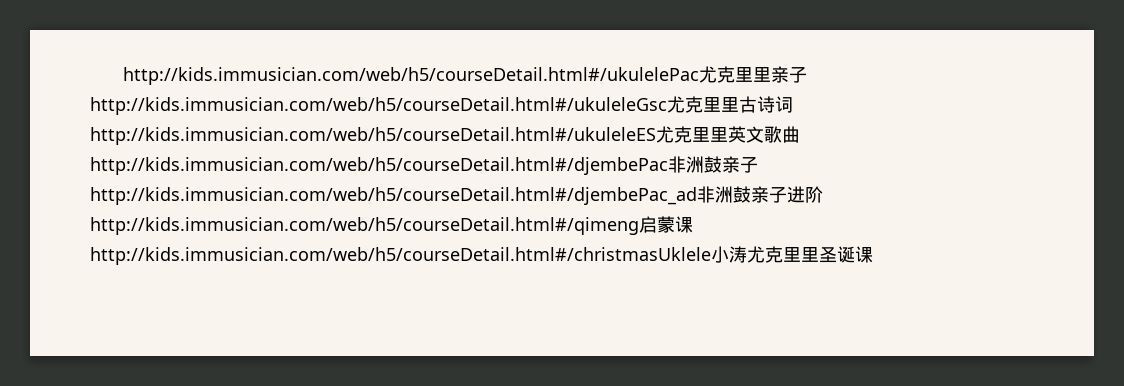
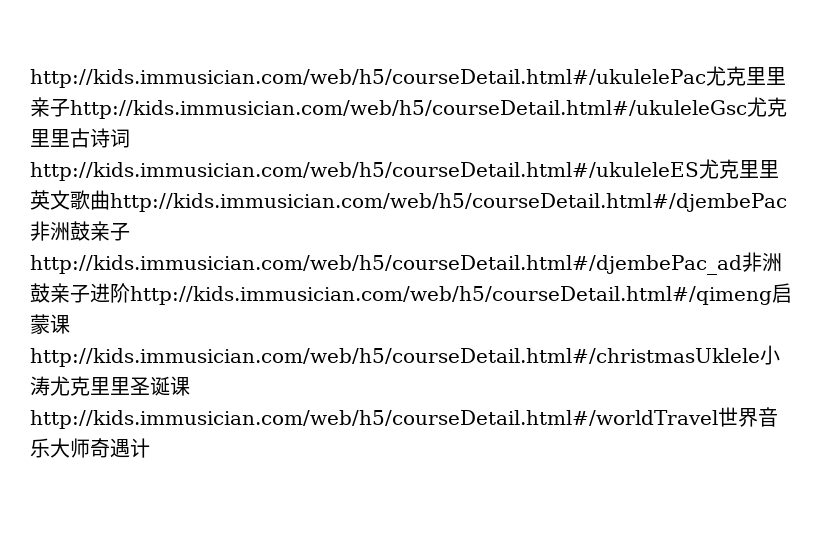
(873, 254) none -> [30,407,778,429] [30,438,150,458] http://kids.immusician.com/web/h5/courseDetail.html#/worldTravel世界音乐大师奇遇计

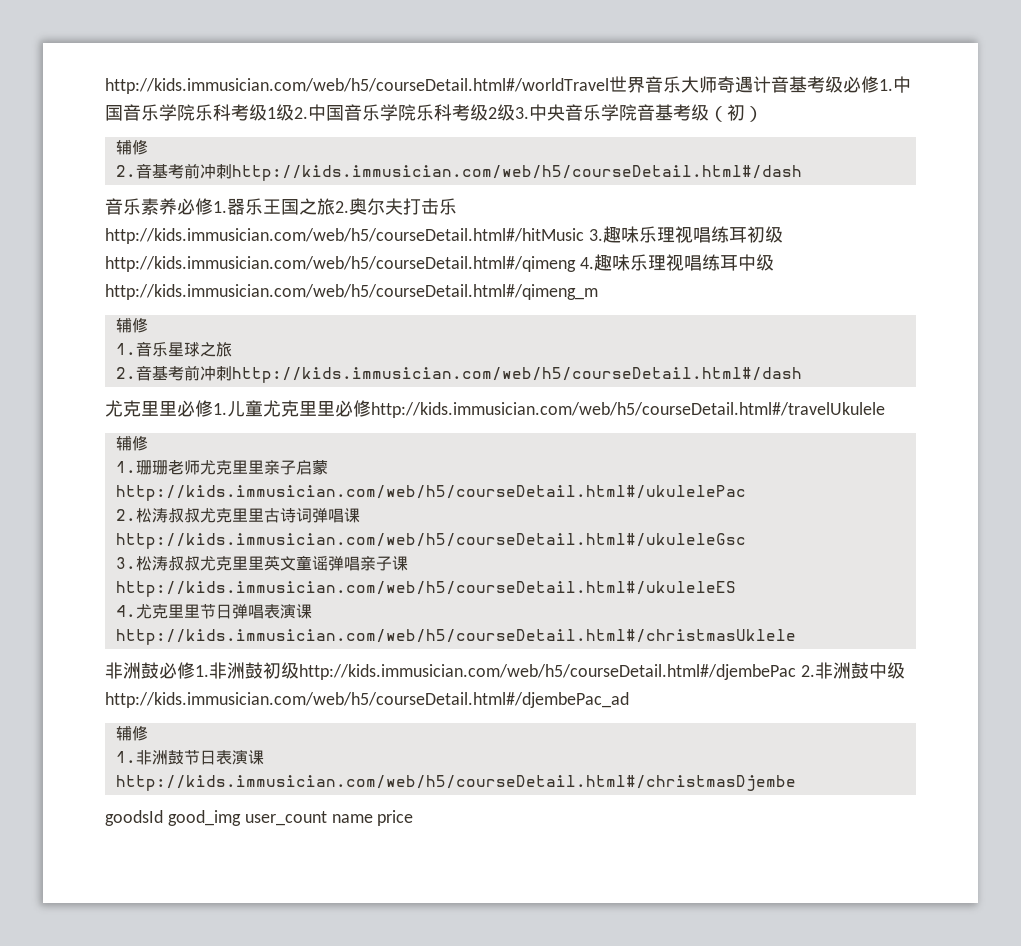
[30,66,786,88] [30,97,787,119] [30,128,130,148] [30,159,779,181] [30,190,787,212] [30,221,130,241] [30,252,782,275] [30,283,792,305] [30,314,70,334] [30,345,780,367] [30,376,190,396] http://kids.immusician.com/web/h5/courseDetail.html#/ukulelePac尤克里里亲子http://kids.immusician.com/web/h5/courseDetail.html#/ukuleleGsc尤克里里古诗词http://kids.immusician.com/web/h5/courseDetail.html#/ukuleleES尤克里里英文歌曲http://kids.immusician.com/web/h5/courseDetail.html#/djembePac非洲鼓亲子http://kids.immusician.com/web/h5/courseDetail.html#/djembePac_ad非洲鼓亲子进阶http://kids.immusician.com/web/h5/courseDetail.html#/qimeng启蒙课http://kids.immusician.com/web/h5/courseDetail.html#/christmasUklele小涛尤克里里圣诞课 -> (105, 86) none
(150, 448) none -> [771,76,911,93] [105,104,763,122] [115,139,148,155] [115,163,802,181] [105,198,457,215] [105,226,783,244] [105,254,774,272] [105,284,598,300] [115,317,148,333] [115,341,232,357] [115,365,802,383] [105,400,885,418] [115,435,148,451] [115,460,328,475] [115,485,746,501] [115,508,360,523] [115,533,746,549] [115,555,408,571] [115,581,736,597] [115,604,312,619] [115,629,796,645] [105,662,905,680] [105,692,629,708] [115,725,148,741] [115,750,264,765] [115,775,796,791] [105,810,414,826] 音基考级必修1.中国音乐学院乐科考级1级2.中国音乐学院乐科考级2级3.中央音乐学院音基考级（初） // 辅修 // 2.音基考前冲刺http://kids.immusician.com/web/h5/courseDetail.html#/dash // 音乐素养必修1.器乐王国之旅2.奥尔夫打击乐http://kids.immusician.com/web/h5/courseDetail.html#/hitMusic 3.趣味乐理视唱练耳初级http://kids.immusician.com/web/h5/courseDetail.html#/qimeng 4.趣味乐理视唱练耳中级http://kids.immusician.com/web/h5/courseDetail.html#/qimeng_m // 辅修 // 1.音乐星球之旅 // 2.音基考前冲刺http://kids.immusician.com/web/h5/courseDetail.html#/dash // 尤克里里必修1.儿童尤克里里必修http://kids.immusician.com/web/h5/courseDetail.html#/travelUkulele // 辅修 // 1.珊珊老师尤克里里亲子启蒙http://kids.immusician.com/web/h5/courseDetail.html#/ukulelePac // 2.松涛叔叔尤克里里古诗词弹唱课http://kids.immusician.com/web/h5/courseDetail.html#/ukuleleGsc // 3.松涛叔叔尤克里里英文童谣弹唱亲子课http://kids.immusician.com/web/h5/courseDetail.html#/ukuleleES // 4.尤克里里节日弹唱表演课http://kids.immusician.com/web/h5/courseDetail.html#/christmasUklele // 非洲鼓必修1.非洲鼓初级http://kids.immusician.com/web/h5/courseDetail.html#/djembePac 2.非洲鼓中级http://kids.immusician.com/web/h5/courseDetail.html#/djembePac_ad // 辅修 // 1.非洲鼓节日表演课http://kids.immusician.com/web/h5/courseDetail.html#/christmasDjembe // goodsId good_img user_count name price

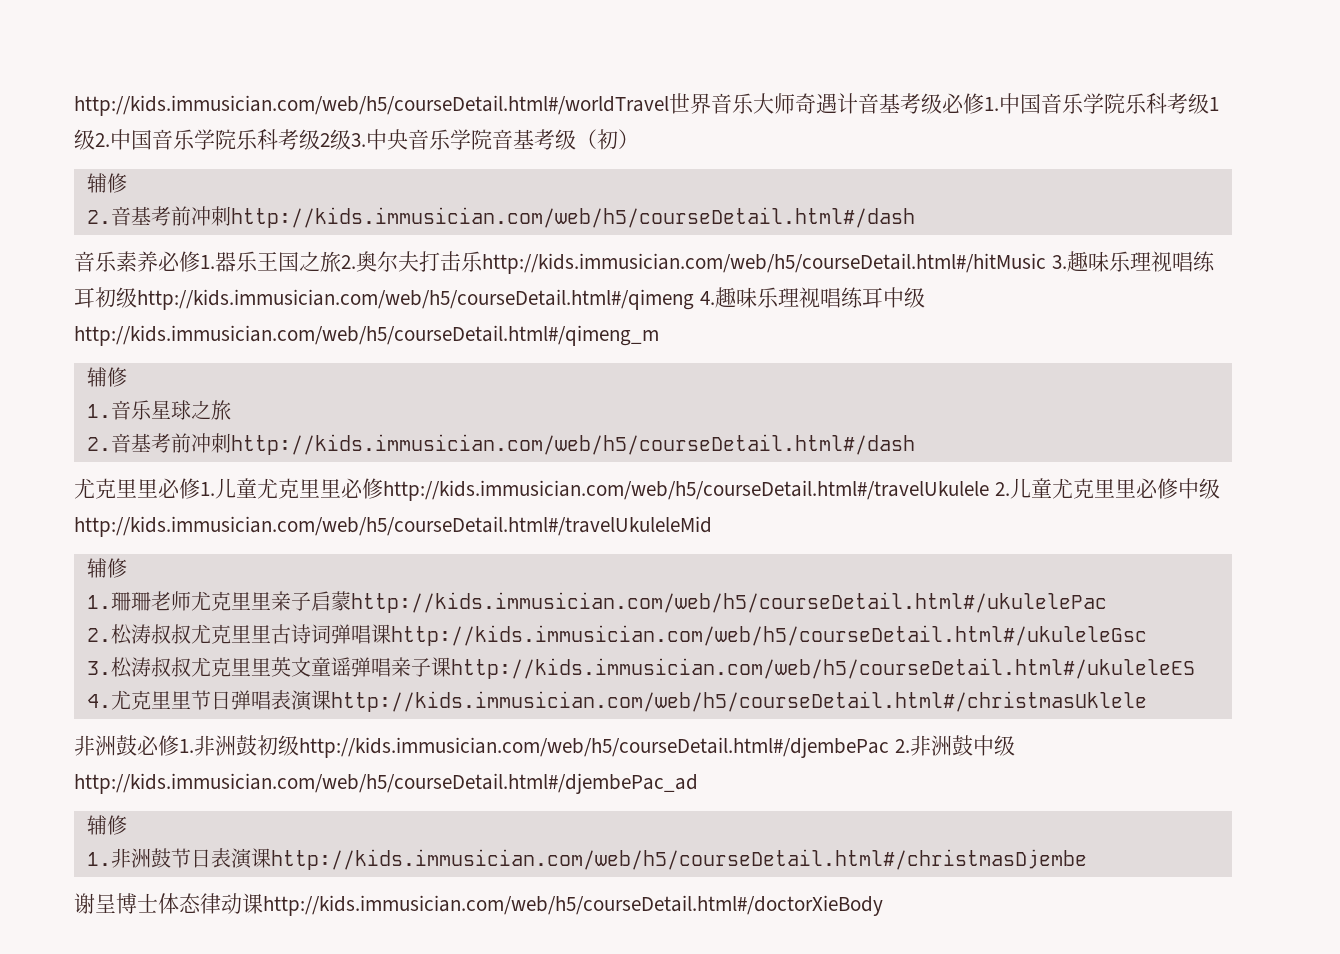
(885, 410) none -> [994,478,1220,499] [74,516,712,537] 2.儿童尤克里里必修中级http://kids.immusician.com/web/h5/courseDetail.html#/travelUkuleleMid
[105,810,414,826] goodsId good_img user_count name price -> [74,893,883,916] 谢呈博士体态律动课http://kids.immusician.com/web/h5/courseDetail.html#/doctorXieBody

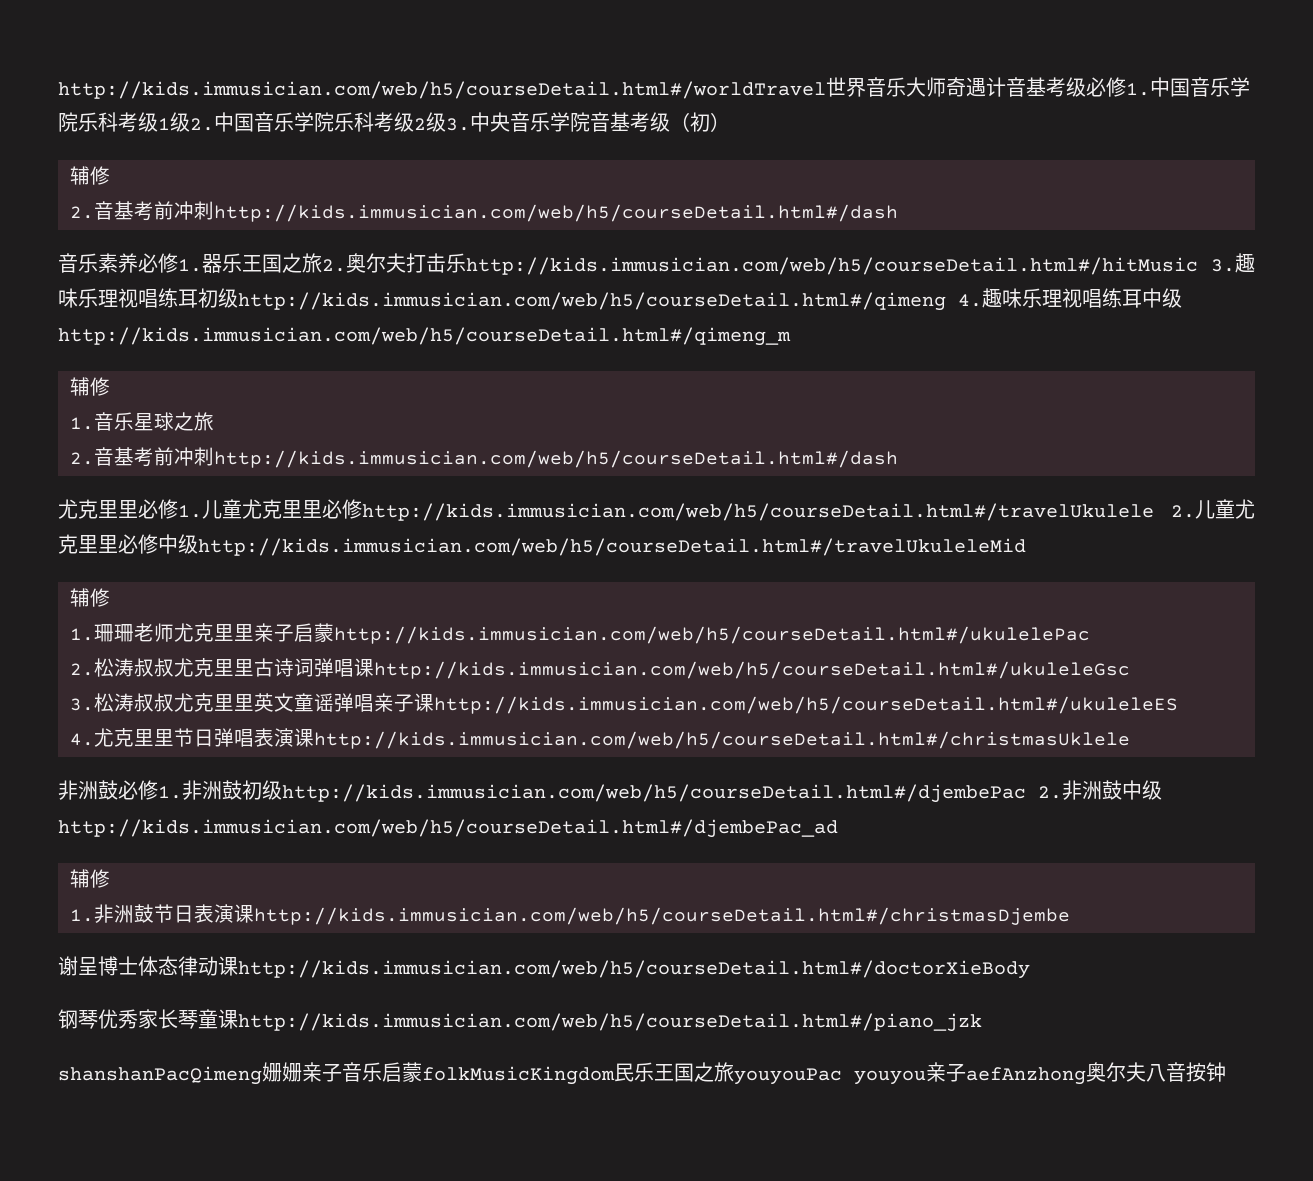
(883, 905) none -> [58,1009,982,1032] [58,1062,1226,1085] // 钢琴优秀家长琴童课http://kids.immusician.com/web/h5/courseDetail.html#/piano_jzk // shanshanPacQimeng姗姗亲子音乐启蒙folkMusicKingdom民乐王国之旅youyouPac youyou亲子aefAnzhong奥尔夫八音按钟

